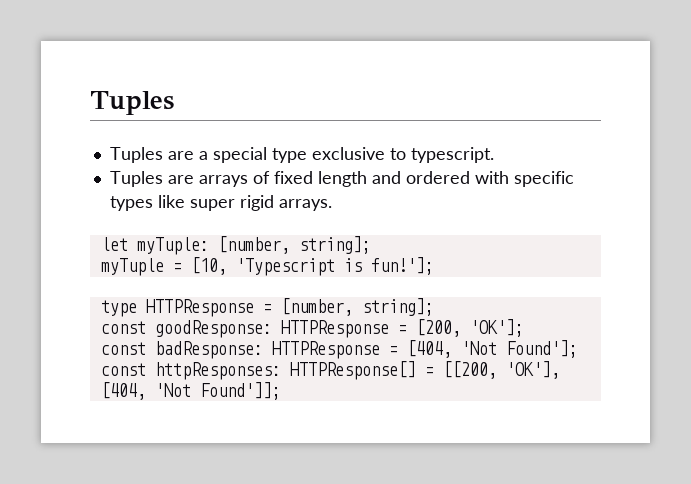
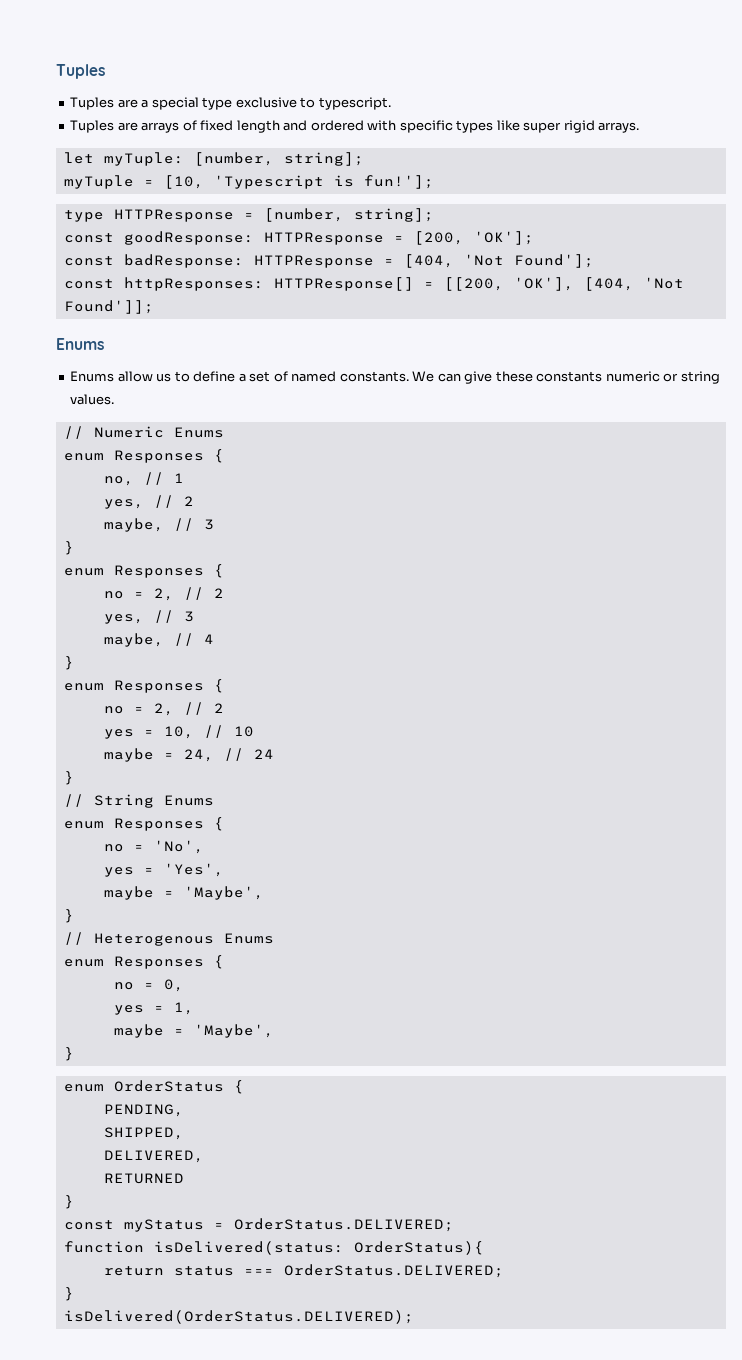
(281, 391) none -> [56,338,104,350] [70,371,720,384] [70,394,115,405] [63,426,224,439] [63,449,224,463] [103,472,184,486] [103,495,194,509] [103,518,214,532] [63,541,74,555] [63,564,224,578] [103,587,224,601] [103,610,194,624] [103,633,214,647] [63,656,74,670] [63,679,224,693] [103,702,224,716] [103,725,254,739] [103,748,274,762] [63,771,74,785] [63,794,214,808] [63,817,224,831] [103,840,204,854] [103,863,224,877] [103,886,264,900] [63,909,74,923] [63,932,274,946] [63,955,224,969] [113,979,184,992] [113,1002,194,1015] [113,1024,274,1038] [63,1047,74,1061] [63,1080,244,1094] [103,1104,184,1117] [103,1127,184,1140] [103,1150,204,1163] [103,1173,184,1184] [63,1195,74,1209] [63,1218,454,1232] [63,1241,484,1255] [103,1264,504,1278] [63,1287,74,1301] [63,1310,414,1324] // Enums // Enums allow us to define a set of named constants. We can give these constants numeric or string values. // // Numeric Enums // enum Responses { // no, // 1 // yes, // 2 // maybe, // 3 // } // enum Responses { // no = 2, // 2 // yes, // 3 // maybe, // 4 // } // enum Responses { // no = 2, // 2 // yes = 10, // 10 // maybe = 24, // 24 // } // // String Enums // enum Responses { // no = 'No', // yes = 'Yes', // maybe = 'Maybe', // } // // Heterogenous Enums // enum Responses { // no = 0, // yes = 1, // maybe = 'Maybe', // } // enum OrderStatus { // PENDING, // SHIPPED, // DELIVERED, // RETURNED // } // const myStatus = OrderStatus.DELIVERED; // function isDelivered(status: OrderStatus){ // return status === OrderStatus.DELIVERED; // } // isDelivered(OrderStatus.DELIVERED);

